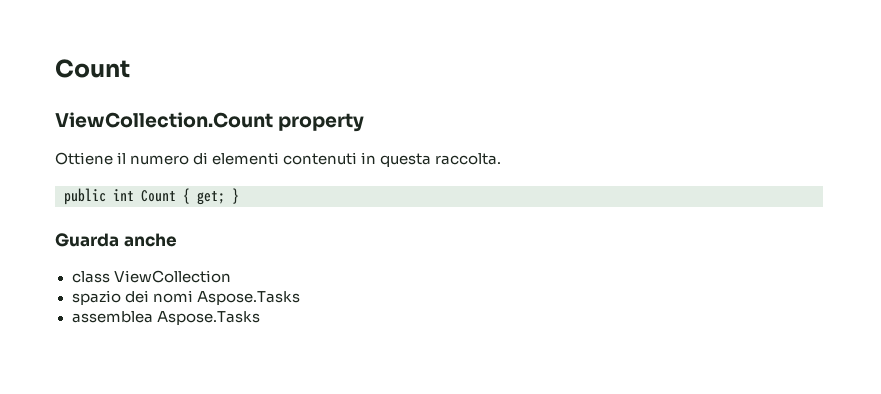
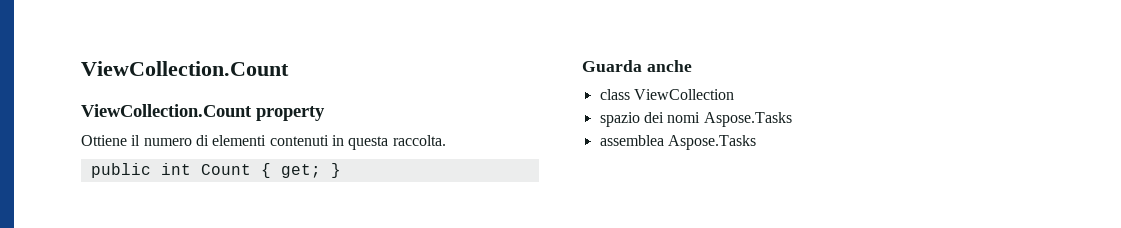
[55,59,130,78] Count -> [81,61,289,76] ViewCollection.Count

